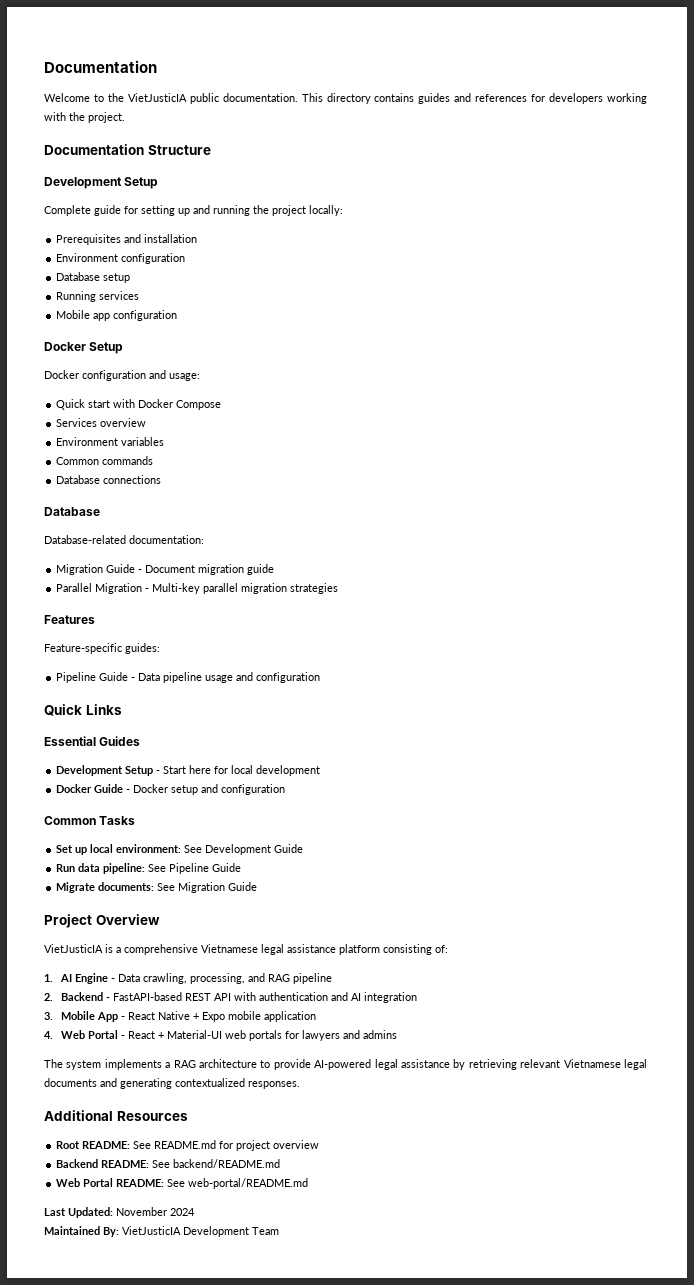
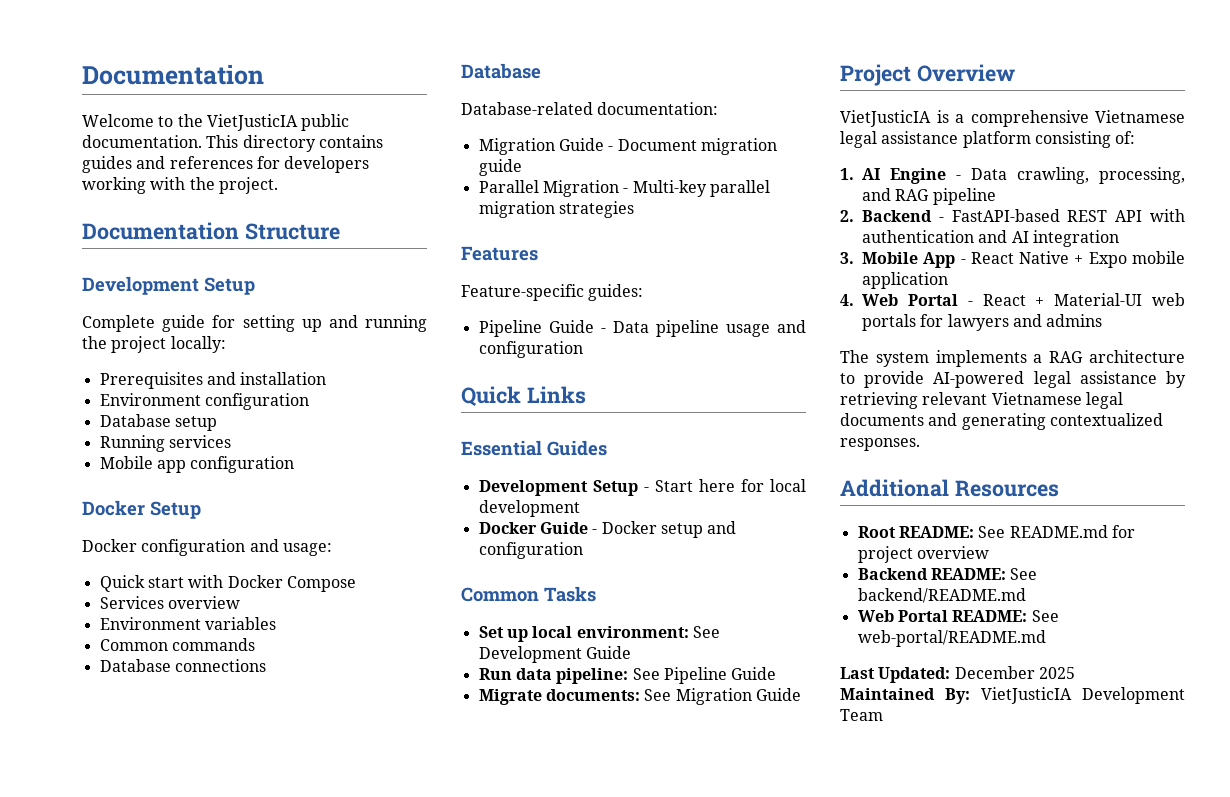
[116,1207,195,1216] November 2024 -> [954,666,1075,679] December 2025

